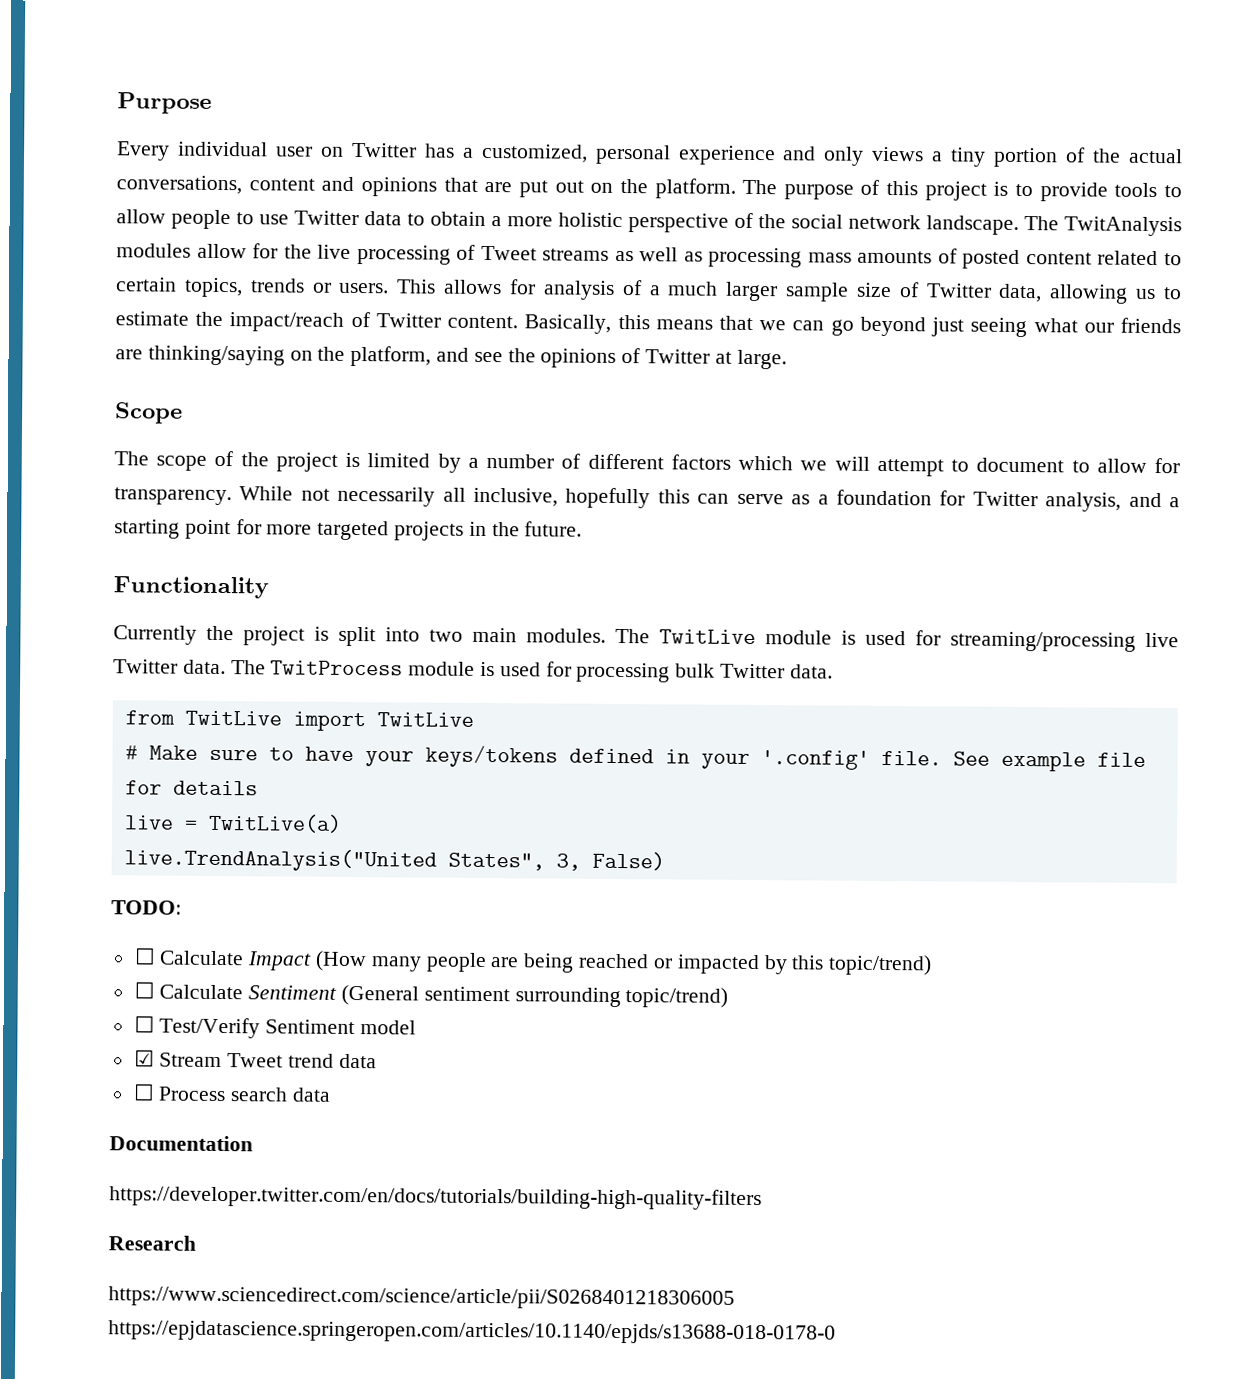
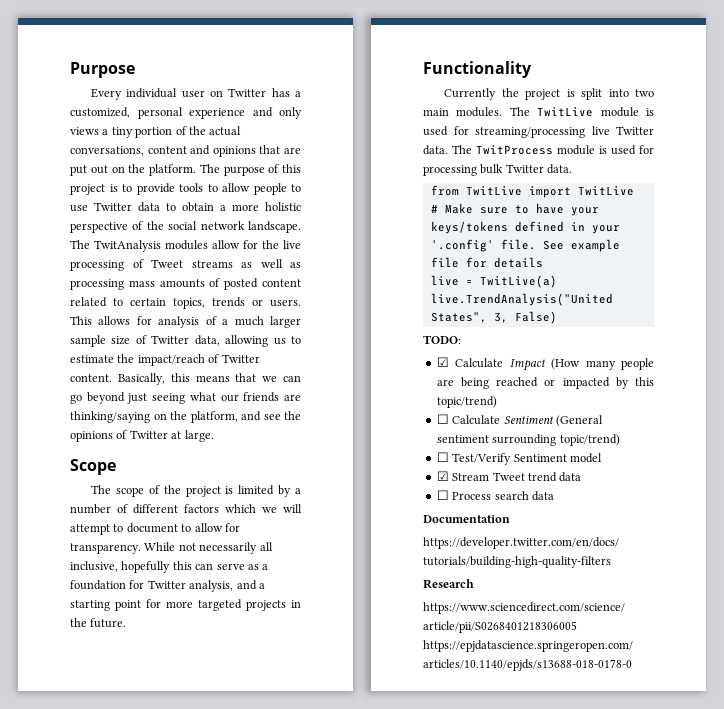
[133,947,156,965] ☐ -> [436,357,449,367] ☑

